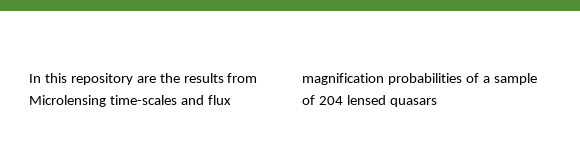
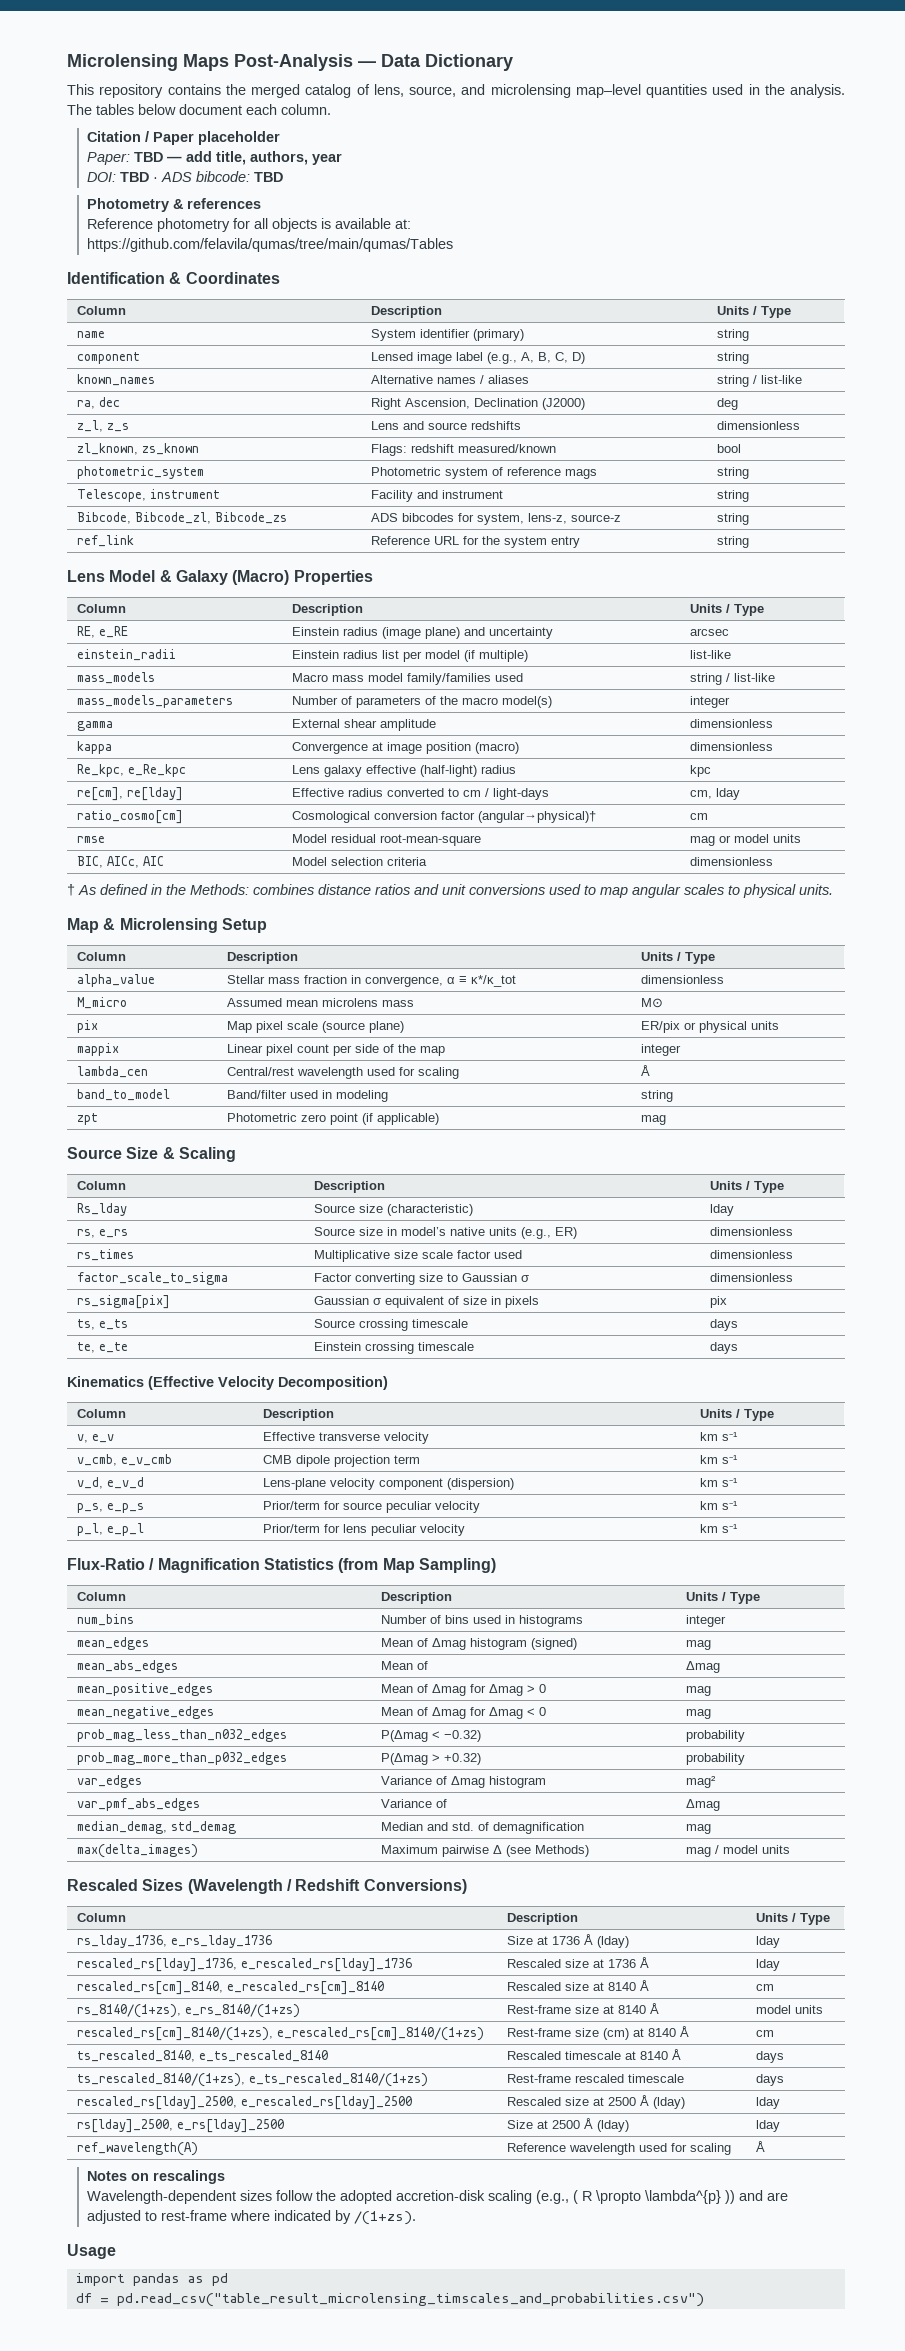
[29,73,258,85] [29,95,231,107] [302,73,537,85] [302,95,437,107] In this repository are the results from Microlensing time-scales and flux magnification probabilities of a sample of 204 lensed quasars -> [67,54,513,71] [67,84,845,98] [67,104,331,115] [87,131,281,145] [87,151,343,165] [87,171,284,182] [87,198,262,212] [87,218,412,232] [87,238,454,252] [67,272,280,284] [77,306,127,315] [371,306,443,318] [717,306,792,318] [77,331,106,338] [371,329,525,341] [717,329,750,341] [77,352,141,364] [371,352,586,364] [717,352,750,364] [77,374,156,386] [371,375,530,384] [717,375,803,387] [77,397,121,409] [371,398,586,410] [717,398,739,410] [77,420,130,432] [371,421,522,430] [717,421,801,430] [77,443,200,455] [371,444,557,456] [717,444,742,453] [77,466,205,479] [371,467,598,479] [717,467,750,479] [77,489,221,502] [371,490,504,502] [717,490,750,502] [77,512,288,524] [371,513,622,525] [717,513,750,525] [77,535,135,547] [371,536,581,548] [717,536,750,548] [67,570,373,585] [77,604,127,613] [292,604,364,616] [690,604,765,616] [77,626,129,638] [292,627,554,639] [690,628,730,636] [77,649,177,661] [292,650,529,662] [690,650,732,659] [77,672,156,684] [292,673,524,685] [690,673,776,685] [77,695,234,708] [292,696,553,708] [690,696,731,708] [77,721,114,731] [292,719,437,731] [690,719,774,728] [77,741,113,754] [292,742,520,754] [690,742,774,751] [77,764,187,777] [292,765,517,777] [690,765,712,777] [77,787,184,801] [292,788,550,800] [690,788,741,800] [77,810,184,824] [292,811,597,823] [690,813,709,820] [77,836,106,843] [292,834,482,846] [690,834,802,846] [77,856,165,868] [292,857,428,866] [690,857,774,866] [67,884,833,898] [67,918,267,933] [77,952,127,961] [227,952,299,964] [641,952,716,964] [77,974,156,987] [227,975,517,987] [641,975,725,984] [77,997,128,1009] [227,998,415,1007] [641,998,664,1008] [77,1020,99,1033] [227,1021,405,1033] [641,1021,780,1033] [77,1043,120,1056] [227,1044,446,1056] [641,1044,682,1056] [77,1066,149,1078] [227,1067,460,1079] [641,1065,651,1076] [77,1089,171,1101] [227,1090,389,1102] [641,1090,674,1102] [77,1113,99,1125] [227,1113,440,1125] [641,1115,667,1125] [67,1147,236,1162] [77,1181,127,1190] [314,1181,386,1193] [710,1181,785,1193] [77,1203,128,1216] [314,1204,474,1216] [710,1204,735,1216] [77,1229,129,1238] [314,1227,578,1239] [710,1227,794,1236] [77,1249,135,1261] [314,1250,523,1262] [710,1250,794,1259] [77,1272,229,1285] [314,1273,530,1285] [710,1273,794,1282] [77,1295,171,1309] [314,1296,540,1308] [710,1296,728,1308] [77,1319,129,1330] [314,1319,469,1331] [710,1319,739,1331] [77,1342,129,1353] [314,1342,475,1354] [710,1342,739,1354] [67,1376,388,1390] [77,1409,127,1418] [263,1409,335,1421] [700,1409,775,1421] [77,1434,115,1443] [263,1432,430,1444] [700,1432,739,1441] [77,1454,173,1466] [263,1455,421,1467] [700,1455,739,1464] [77,1477,145,1489] [263,1478,515,1490] [700,1478,739,1487] [77,1503,145,1513] [263,1501,481,1513] [700,1501,739,1510] [77,1523,145,1536] [263,1524,466,1536] [700,1524,739,1533] [67,1558,496,1573] [77,1592,127,1601] [381,1592,453,1604] [686,1592,761,1604] [77,1614,135,1626] [381,1615,584,1627] [686,1615,727,1627] [77,1637,150,1650] [381,1638,578,1650] [686,1640,712,1650] [77,1660,179,1673] [381,1661,429,1670] [686,1661,721,1673] [77,1683,214,1696] [381,1684,547,1696] [686,1686,712,1696] [77,1706,215,1719] [381,1707,547,1719] [686,1709,712,1719] [77,1729,288,1742] [381,1730,482,1742] [686,1730,746,1742] [77,1752,288,1765] [381,1753,482,1765] [686,1753,746,1765] [77,1775,143,1788] [381,1776,547,1788] [686,1776,717,1788] [77,1798,201,1811] [381,1799,448,1808] [686,1799,721,1811] [77,1821,237,1834] [381,1822,585,1834] [686,1824,712,1834] [77,1844,199,1858] [381,1845,590,1857] [686,1845,791,1857] [67,1879,467,1894] [77,1913,127,1922] [507,1913,579,1925] [756,1913,831,1925] [77,1935,273,1948] [507,1934,630,1948] [756,1936,781,1948] [77,1958,413,1972] [507,1957,650,1968] [756,1959,781,1971] [77,1981,385,1995] [507,1980,650,1991] [756,1984,775,1991] [77,2004,301,2018] [507,2003,660,2014] [756,2005,824,2014] [77,2027,485,2041] [507,2026,690,2040] [756,2030,775,2037] [77,2050,329,2062] [507,2049,682,2060] [756,2051,785,2063] [77,2073,429,2087] [507,2074,685,2083] [756,2074,785,2086] [77,2096,413,2110] [507,2095,686,2109] [756,2097,781,2109] [77,2119,285,2133] [507,2118,630,2132] [756,2120,781,2132] [77,2142,199,2156] [507,2143,732,2155] [756,2141,766,2152] [87,2170,226,2184] [87,2190,789,2204] [87,2210,417,2225] [67,2244,116,2259] [75,2273,228,2286] [75,2293,704,2307] Microlensing Maps Post-Analysis — Data Dictionary // This repository contains the merged catalog of lens, source, and microlensing map–level quantities used in the analysis. The tables below document each column. // Citation / Paper placeholder // Paper: TBD — add title, authors, year // DOI: TBD · ADS bibcode: TBD // Photometry & references // Reference photometry for all objects is available at: // https://github.com/felavila/qumas/tree/main/qumas/Tables // Identification & Coordinates // Column | Description | Units / Type // name | System identifier (primary) | string // component | Lensed image label (e.g., A, B, C, D) | string // known_names | Alternative names / aliases | string / list-like // ra, dec | Right Ascension, Declination (J2000) | deg // z_l, z_s | Lens and source redshifts | dimensionless // zl_known, zs_known | Flags: redshift measured/known | bool // photometric_system | Photometric system of reference mags | string // Telescope, instrument | Facility and instrument | string // Bibcode, Bibcode_zl, Bibcode_zs | ADS bibcodes for system, lens-z, source-z | string // ref_link | Reference URL for the system entry | string // Lens Model & Galaxy (Macro) Properties // Column | Description | Units / Type // RE, e_RE | Einstein radius (image plane) and uncertainty | arcsec // einstein_radii | Einstein radius list per model (if multiple) | list-like // mass_models | Macro mass model family/families used | string / list-like // mass_models_parameters | Number of parameters of the macro model(s) | integer // gamma | External shear amplitude | dimensionless // kappa | Convergence at image position (macro) | dimensionless // Re_kpc, e_Re_kpc | Lens galaxy effective (half-light) radius | kpc // re[cm], re[lday] | Effective radius converted to cm / light-days | cm, lday // ratio_cosmo[cm] | Cosmological conversion factor (angular→physical)† | cm // rmse | Model residual root-mean-square | mag or model units // BIC, AICc, AIC | Model selection criteria | dimensionless // † As defined in the Methods: combines distance ratios and unit conversions used to map angular scales to physical units. // Map & Microlensing Setup // Column | Description | Units / Type // alpha_value | Stellar mass fraction in convergence, α ≡ κ*/κ_tot | dimensionless // M_micro | Assumed mean microlens mass | M⊙ // pix | Map pixel scale (source plane) | ER/pix or physical units // mappix | Linear pixel count per side of the map | integer // lambda_cen | Central/rest wavelength used for scaling | Å // band_to_model | Band/filter used in modeling | string // zpt | Photometric zero point (if applicable) | mag // Source Size & Scaling // Column | Description | Units / Type // Rs_lday | Source size (characteristic) | lday // rs, e_rs | Source size in model’s native units (e.g., ER) | dimensionless // rs_times | Multiplicative size scale factor used | dimensionless // factor_scale_to_sigma | Factor converting size to Gaussian σ | dimensionless // rs_sigma[pix] | Gaussian σ equivalent of size in pixels | pix // ts, e_ts | Source crossing timescale | days // te, e_te | Einstein crossing timescale | days // Kinematics (Effective Velocity Decomposition) // Column | Description | Units / Type // v, e_v | Effective transverse velocity | km s⁻¹ // v_cmb, e_v_cmb | CMB dipole projection term | km s⁻¹ // v_d, e_v_d | Lens-plane velocity component (dispersion) | km s⁻¹ // p_s, e_p_s | Prior/term for source peculiar velocity | km s⁻¹ // p_l, e_p_l | Prior/term for lens peculiar velocity | km s⁻¹ // Flux-Ratio / Magnification Statistics (from Map Sampling) // Column | Description | Units / Type // num_bins | Number of bins used in histograms | integer // mean_edges | Mean of Δmag histogram (signed) | mag // mean_abs_edges | Mean of | Δmag // mean_positive_edges | Mean of Δmag for Δmag > 0 | mag // mean_negative_edges | Mean of Δmag for Δmag < 0 | mag // prob_mag_less_than_n032_edges | P(Δmag < −0.32) | probability // prob_mag_more_than_p032_edges | P(Δmag > +0.32) | probability // var_edges | Variance of Δmag histogram | mag² // var_pmf_abs_edges | Variance of | Δmag // median_demag, std_demag | Median and std. of demagnification | mag // max(delta_images) | Maximum pairwise Δ (see Methods) | mag / model units // Rescaled Sizes (Wavelength / Redshift Conversions) // Column | Description | Units / Type // rs_lday_1736, e_rs_lday_1736 | Size at 1736 Å (lday) | lday // rescaled_rs[lday]_1736, e_rescaled_rs[lday]_1736 | Rescaled size at 1736 Å | lday // rescaled_rs[cm]_8140, e_rescaled_rs[cm]_8140 | Rescaled size at 8140 Å | cm // rs_8140/(1+zs), e_rs_8140/(1+zs) | Rest-frame size at 8140 Å | model units // rescaled_rs[cm]_8140/(1+zs), e_rescaled_rs[cm]_8140/(1+zs) | Rest-frame size (cm) at 8140 Å | cm // ts_rescaled_8140, e_ts_rescaled_8140 | Rescaled timescale at 8140 Å | days // ts_rescaled_8140/(1+zs), e_ts_rescaled_8140/(1+zs) | Rest-frame rescaled timescale | days // rescaled_rs[lday]_2500, e_rescaled_rs[lday]_2500 | Rescaled size at 2500 Å (lday) | lday // rs[lday]_2500, e_rs[lday]_2500 | Size at 2500 Å (lday) | lday // ref_wavelength(A) | Reference wavelength used for scaling | Å // Notes on rescalings // Wavelength-dependent sizes follow the adopted accretion-disk scaling (e.g., ( R \propto \lambda^{p} )) and are adjusted to rest-frame where indicated by /(1+zs). // Usage // import pandas as pd // df = pd.read_csv("table_result_microlensing_timscales_and_probabilities.csv")

